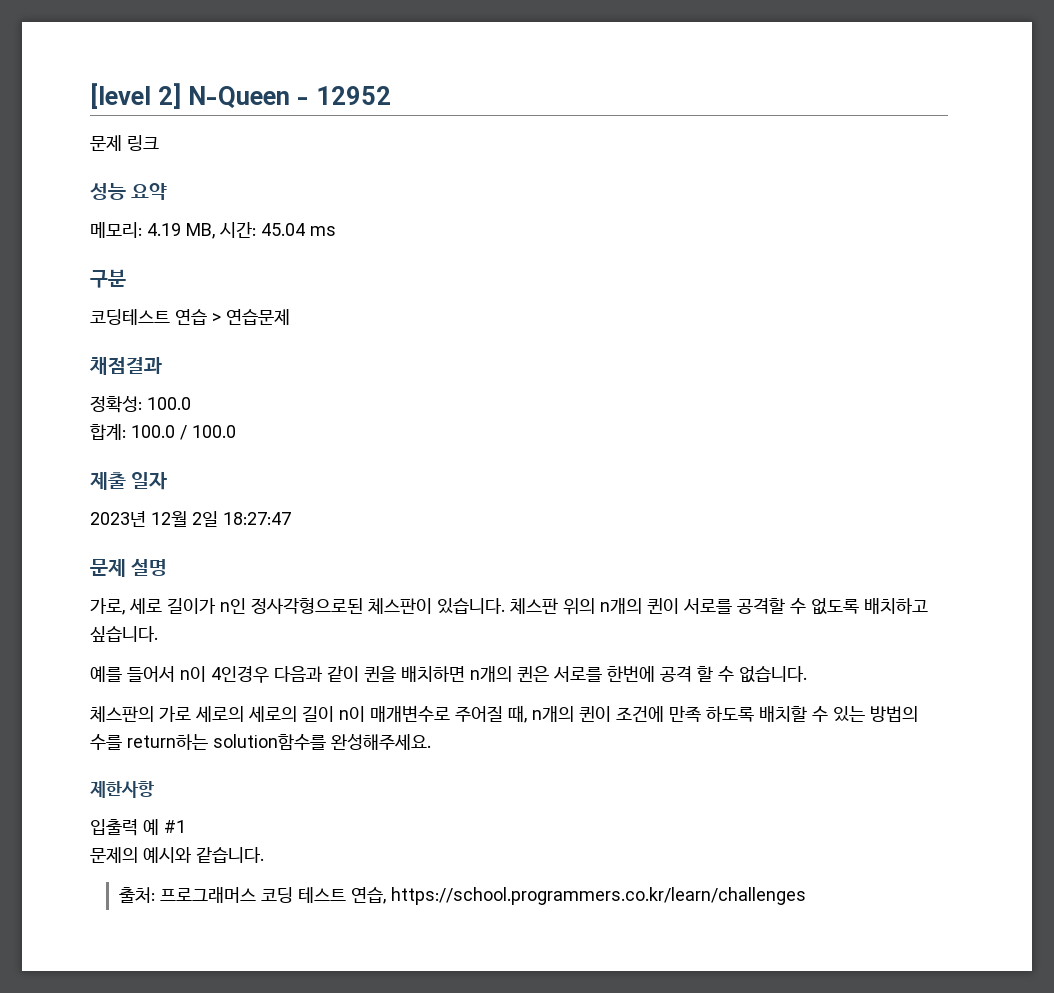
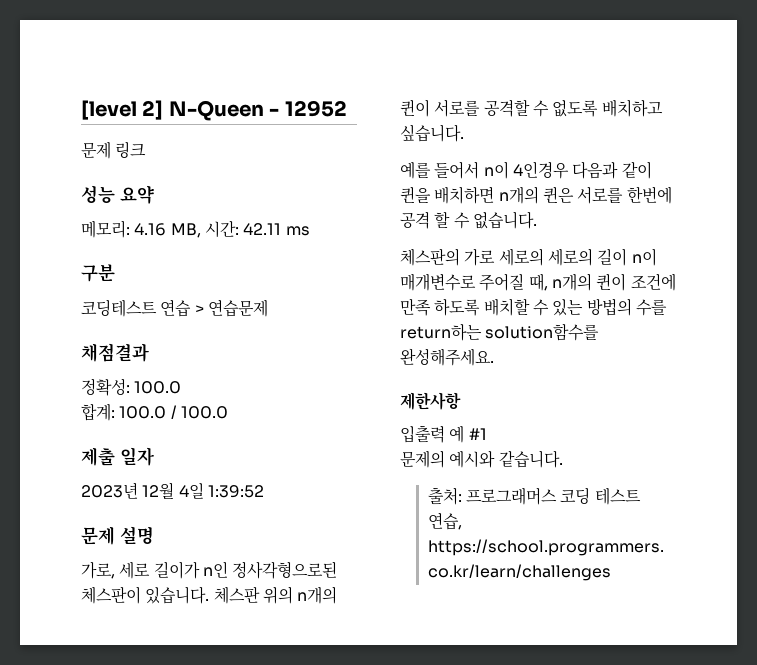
[147,223,181,236] 4.19 -> [134,223,167,236] 4.16
[261,223,305,236] 45.04 -> [243,223,282,235] 42.11
[192,511,291,527] 2일 18:27:47 -> [178,483,264,499] 4일 1:39:52

